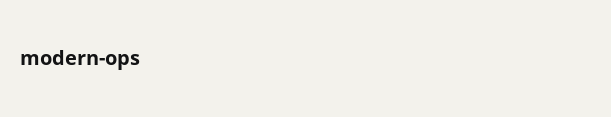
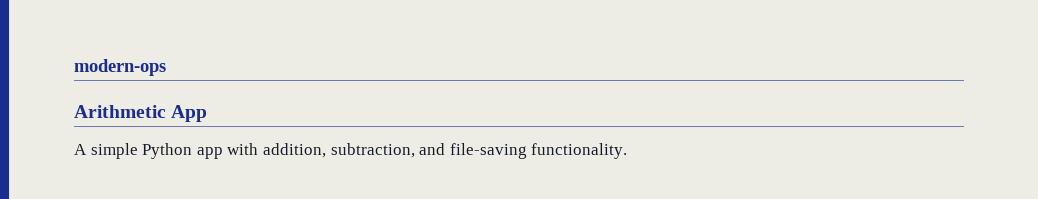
(140, 60) none -> [74,105,208,122] [74,143,628,159] // Arithmetic App // A simple Python app with addition, subtraction, and file-saving functionality.

